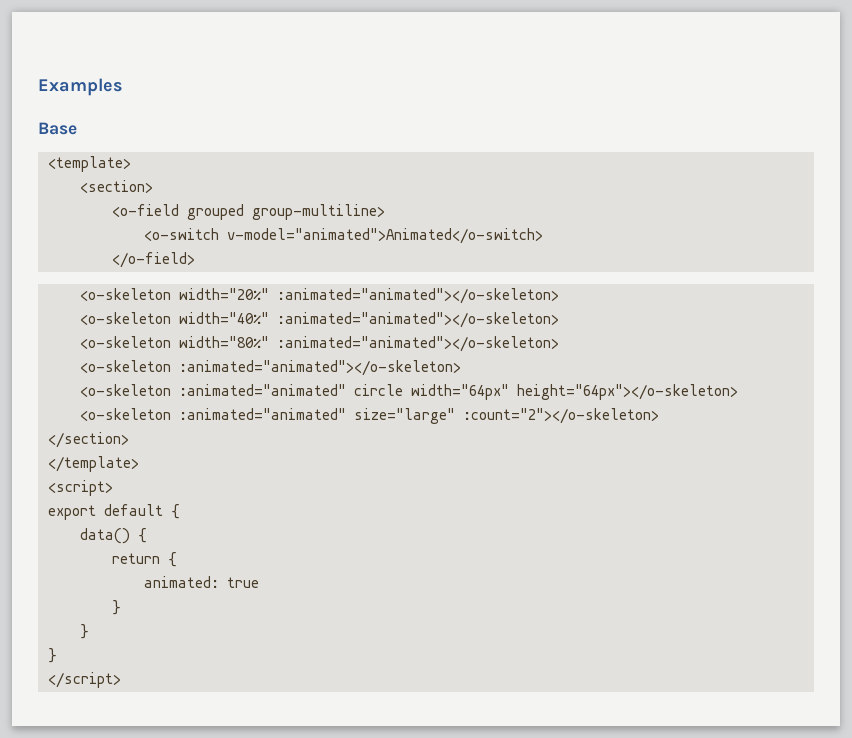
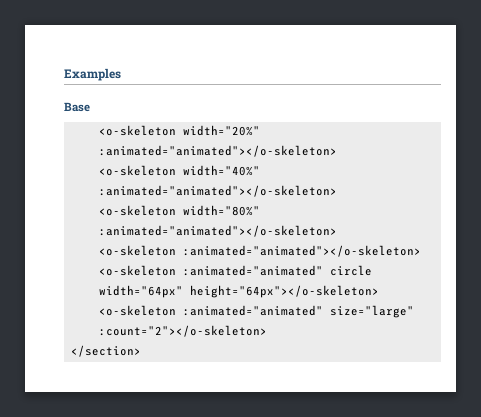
[47,156,131,172] [79,180,153,193] [111,204,385,220] [143,228,543,244] [111,252,195,268] // <template> // <section> // <o-field grouped group-multiline> // <o-switch v-model="animated">Animated</o-switch> // </o-field> -> (90, 107) none
[47,456,139,472] [47,480,113,496] [47,504,180,520] [79,528,147,544] [111,552,177,567] [143,576,259,588] [111,600,121,615] [79,624,89,639] [47,648,57,663] [47,672,121,688] // </template> // <script> // export default { // data() { // return { // animated: true // } // } // } // </script> -> (141, 351) none

